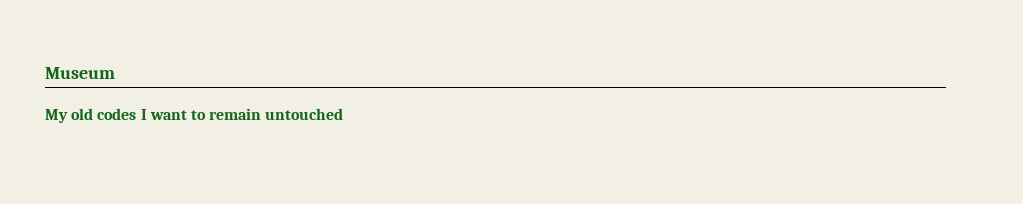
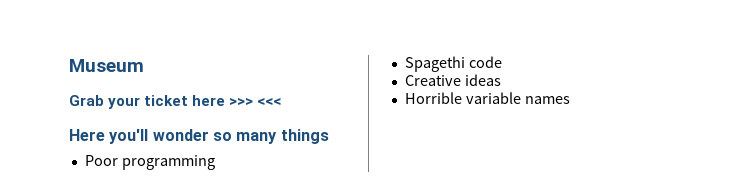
[45,108,344,123] My old codes I want to remain untouched -> [69,95,282,109] [69,129,329,144] [84,155,215,170] [404,56,502,72] [404,74,501,86] [404,92,570,104] Grab your ticket here >>> <<< // Here you'll wonder so many things // Poor programming // Spagethi code // Creative ideas // Horrible variable names

